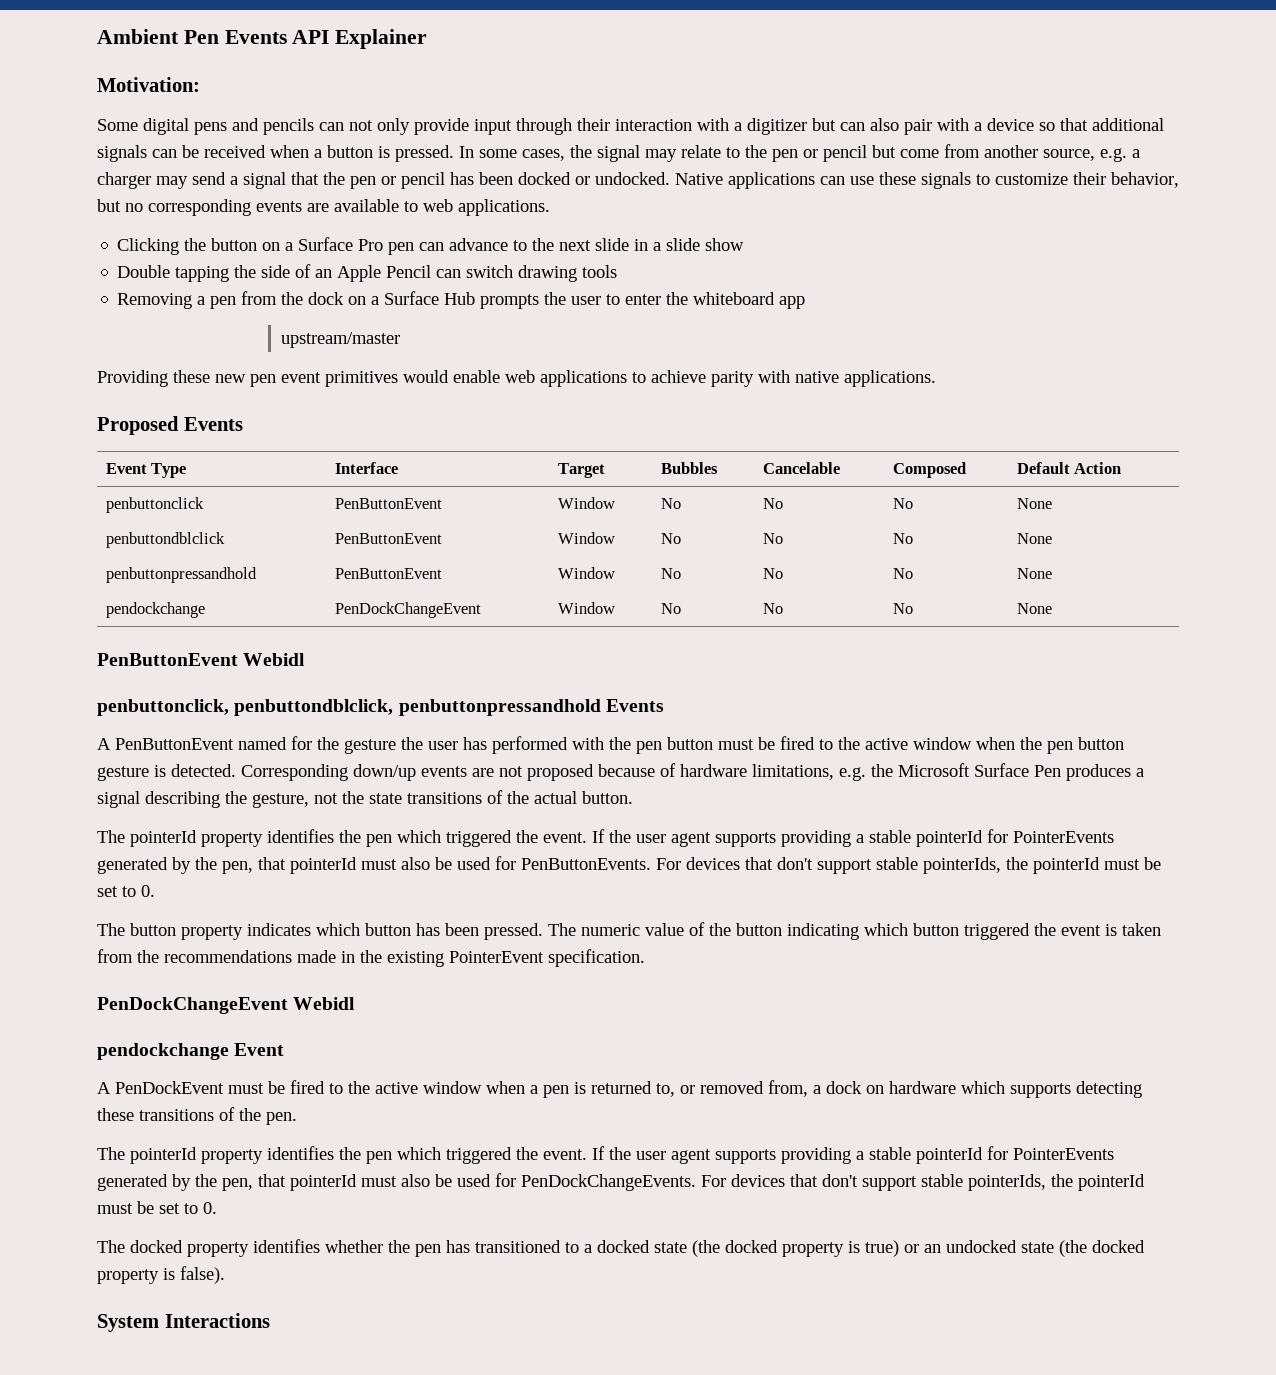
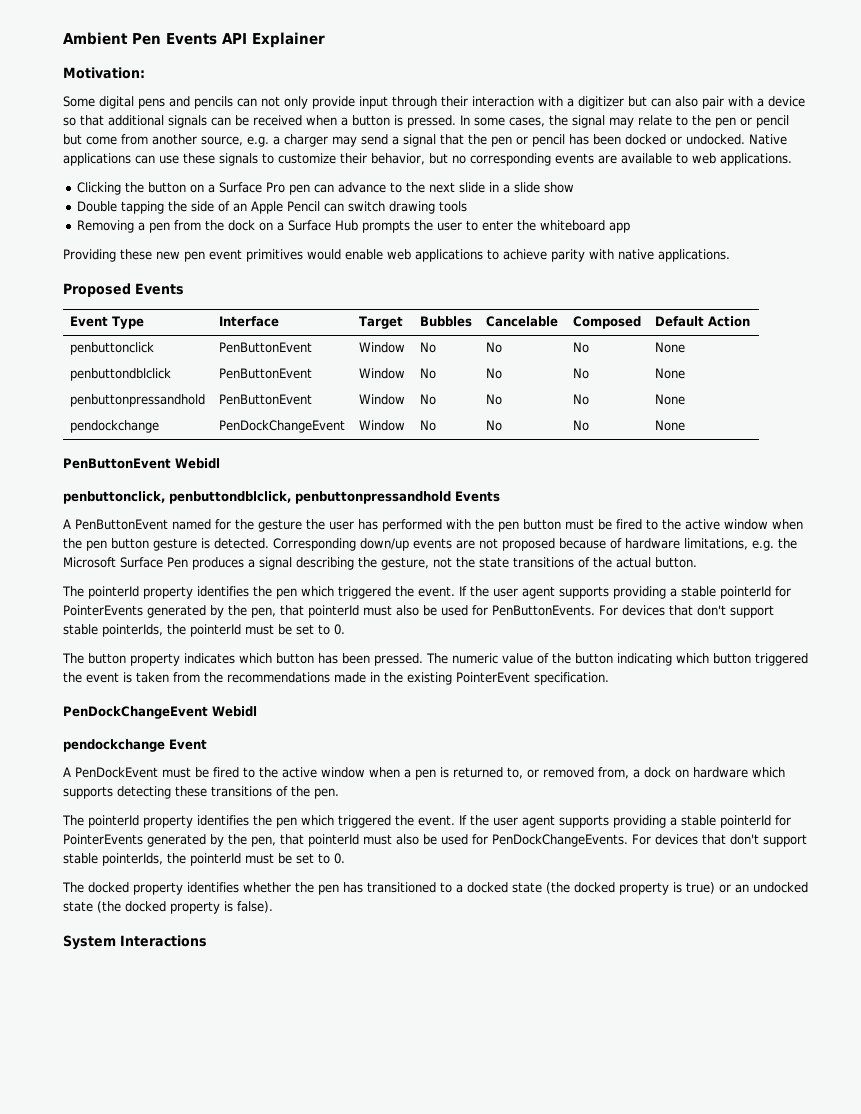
[280,332,400,348] // upstream/master -> (630, 227) none

